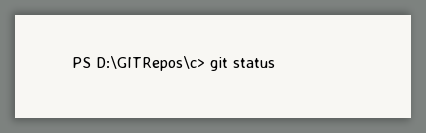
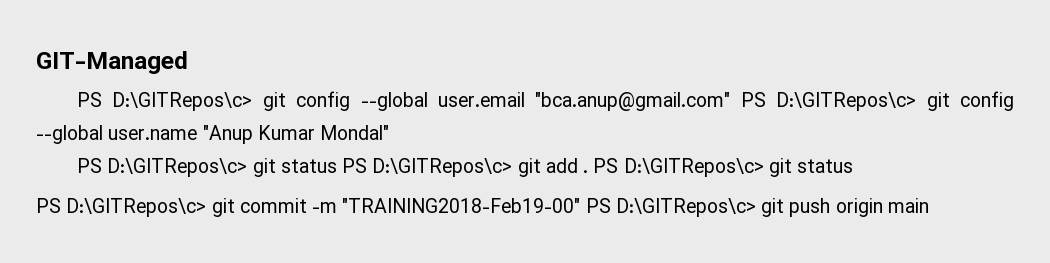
[72,56,275,71] PS D:\GITRepos\c> git status -> [36,51,188,74] [77,91,1014,111] [36,125,390,144] [77,158,854,177] [36,198,929,217] GIT-Managed // PS D:\GITRepos\c> git config --global user.email "bca.anup@gmail.com" PS D:\GITRepos\c> git config --global user.name "Anup Kumar Mondal" // PS D:\GITRepos\c> git status PS D:\GITRepos\c> git add . PS D:\GITRepos\c> git status // PS D:\GITRepos\c> git commit -m "TRAINING2018-Feb19-00" PS D:\GITRepos\c> git push origin main

